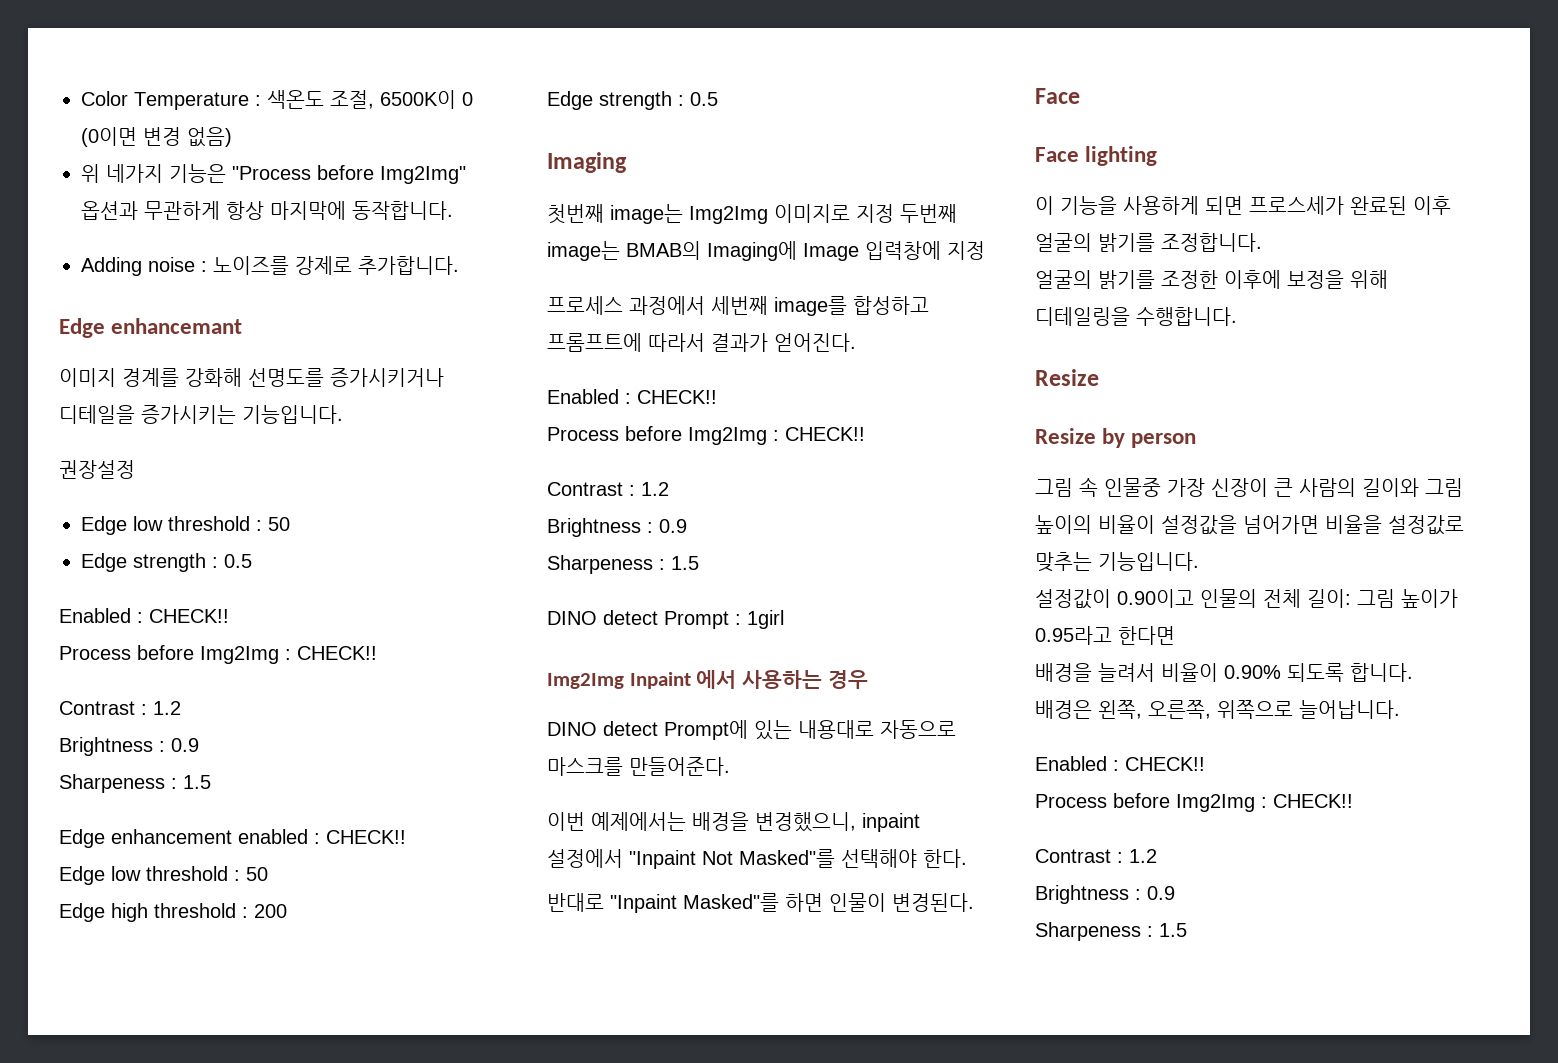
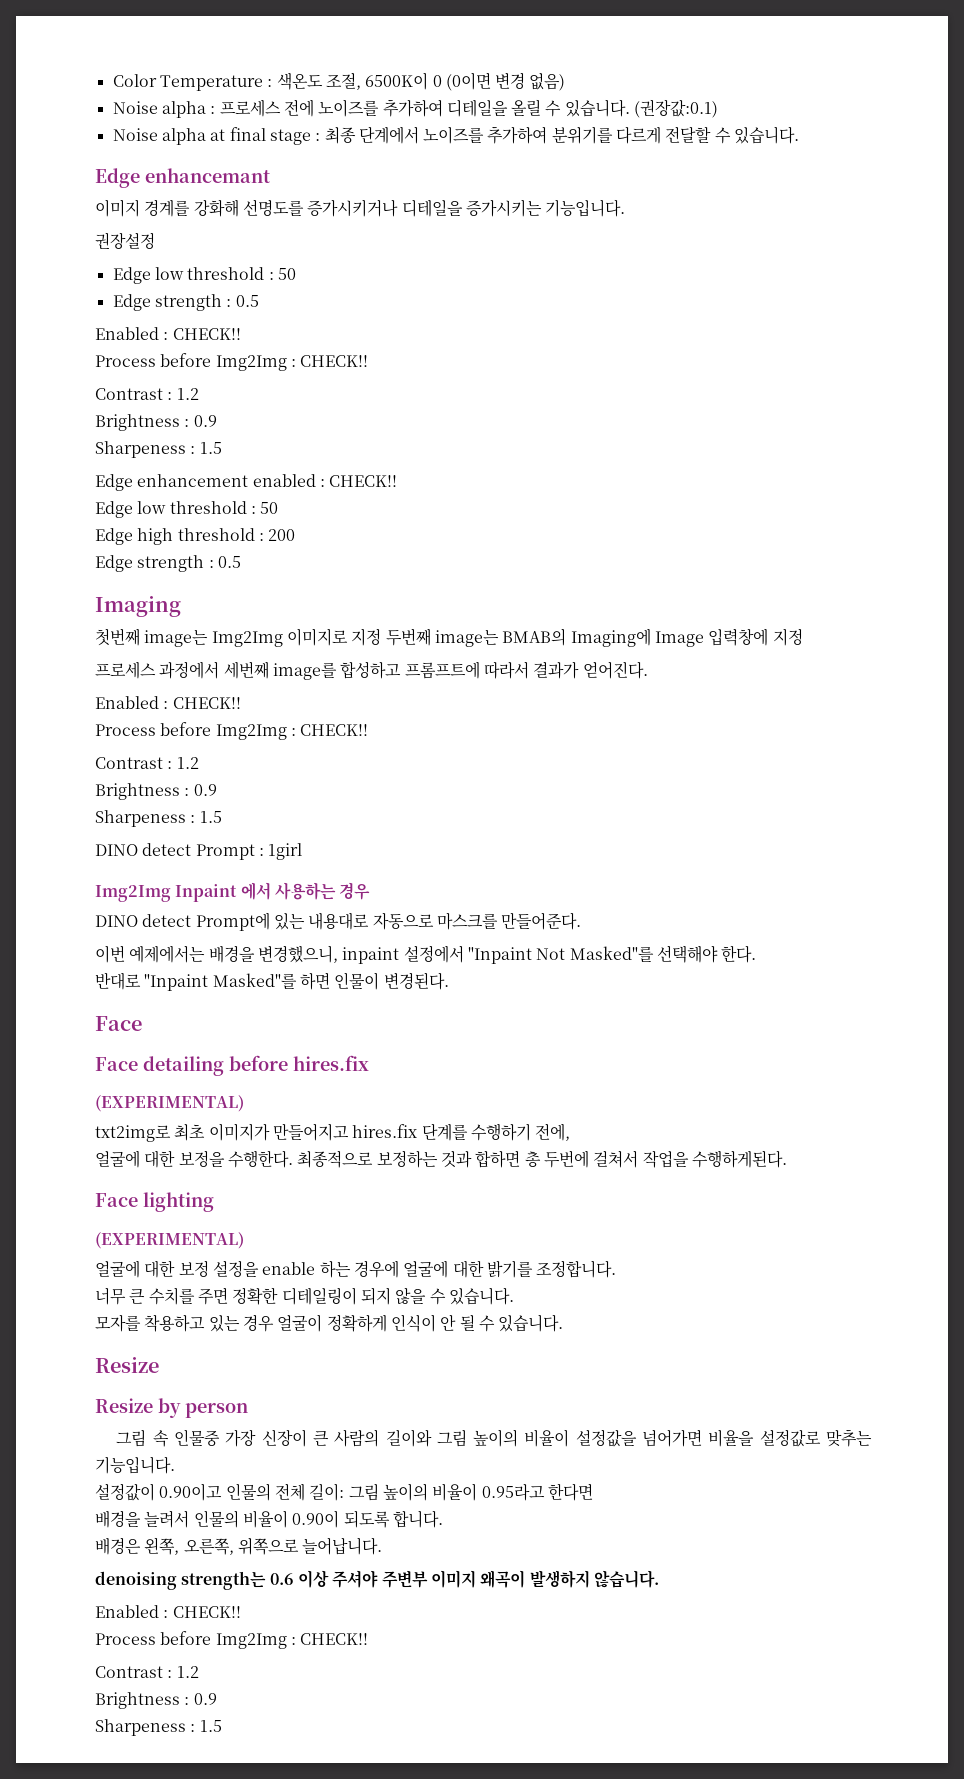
[81,164,466,184] [81,201,453,220] [81,256,459,276] 위 네가지 기능은 "Process before Img2Img" 옵션과 무관하게 항상 마지막에 동작합니다. // Adding noise : 노이즈를 강제로 추가합니다. -> [112,99,719,118] [112,126,800,145] Noise alpha : 프로세스 전에 노이즈를 추가하여 디테일을 올릴 수 있습니다. (권장값:0.1) // Noise alpha at final stage : 최종 단계에서 노이즈를 추가하여 분위기를 다르게 전달할 수 있습니다.
[1085,146,1158,166] [1035,196,1451,215] [1035,233,1262,252] [1035,270,1388,289] [1035,307,1237,326] lighting // 이 기능을 사용하게 되면 프로스세가 완료된 이후 얼굴의 밝기를 조정합니다. // 얼굴의 밝기를 조정한 이후에 보정을 위해 디테일링을 수행합니다. -> [143,1055,369,1076] [95,1095,244,1112] [95,1123,571,1142] [95,1150,787,1168] [95,1192,214,1212] [95,1232,244,1249] [95,1260,617,1278] [95,1287,514,1305] [95,1314,564,1332] detailing before hires.fix // (EXPERIMENTAL) // txt2img로 최초 이미지가 만들어지고 hires.fix 단계를 수행하기 전에, // 얼굴에 대한 보정을 수행한다. 최종적으로 보정하는 것과 합하면 총 두번에 걸쳐서 작업을 수행하게된다. // Face lighting // (EXPERIMENTAL) // 얼굴에 대한 보정 설정을 enable 하는 경우에 얼굴에 대한 밝기를 조정합니다. // 너무 큰 수치를 주면 정확한 디테일링이 되지 않을 수 있습니다. // 모자를 착용하고 있는 경우 얼굴이 정확하게 인식이 안 될 수 있습니다.
[1401,589,1458,608] 높이가 -> [382,1483,478,1501] 높이의 비율이
[1161,663,1281,682] 비율이 0.90% -> [193,1510,340,1528] 인물의 비율이 0.90이
(1400, 709) none -> [95,1570,659,1590] // denoising strength는 0.6 이상 주셔야 주변부 이미지 왜곡이 발생하지 않습니다.

